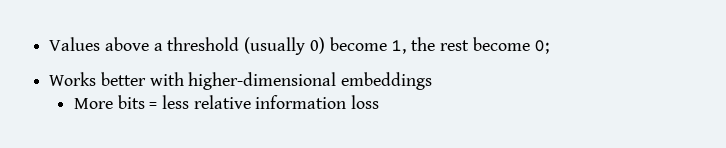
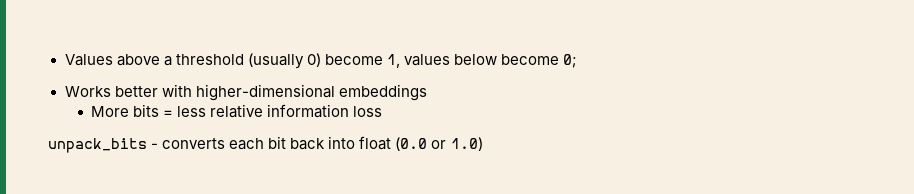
[411,37,469,51] the rest -> [403,54,497,66] values below
(380, 102) none -> [48,136,483,153] // unpack_bits - converts each bit back into float (0.0 or 1.0)

